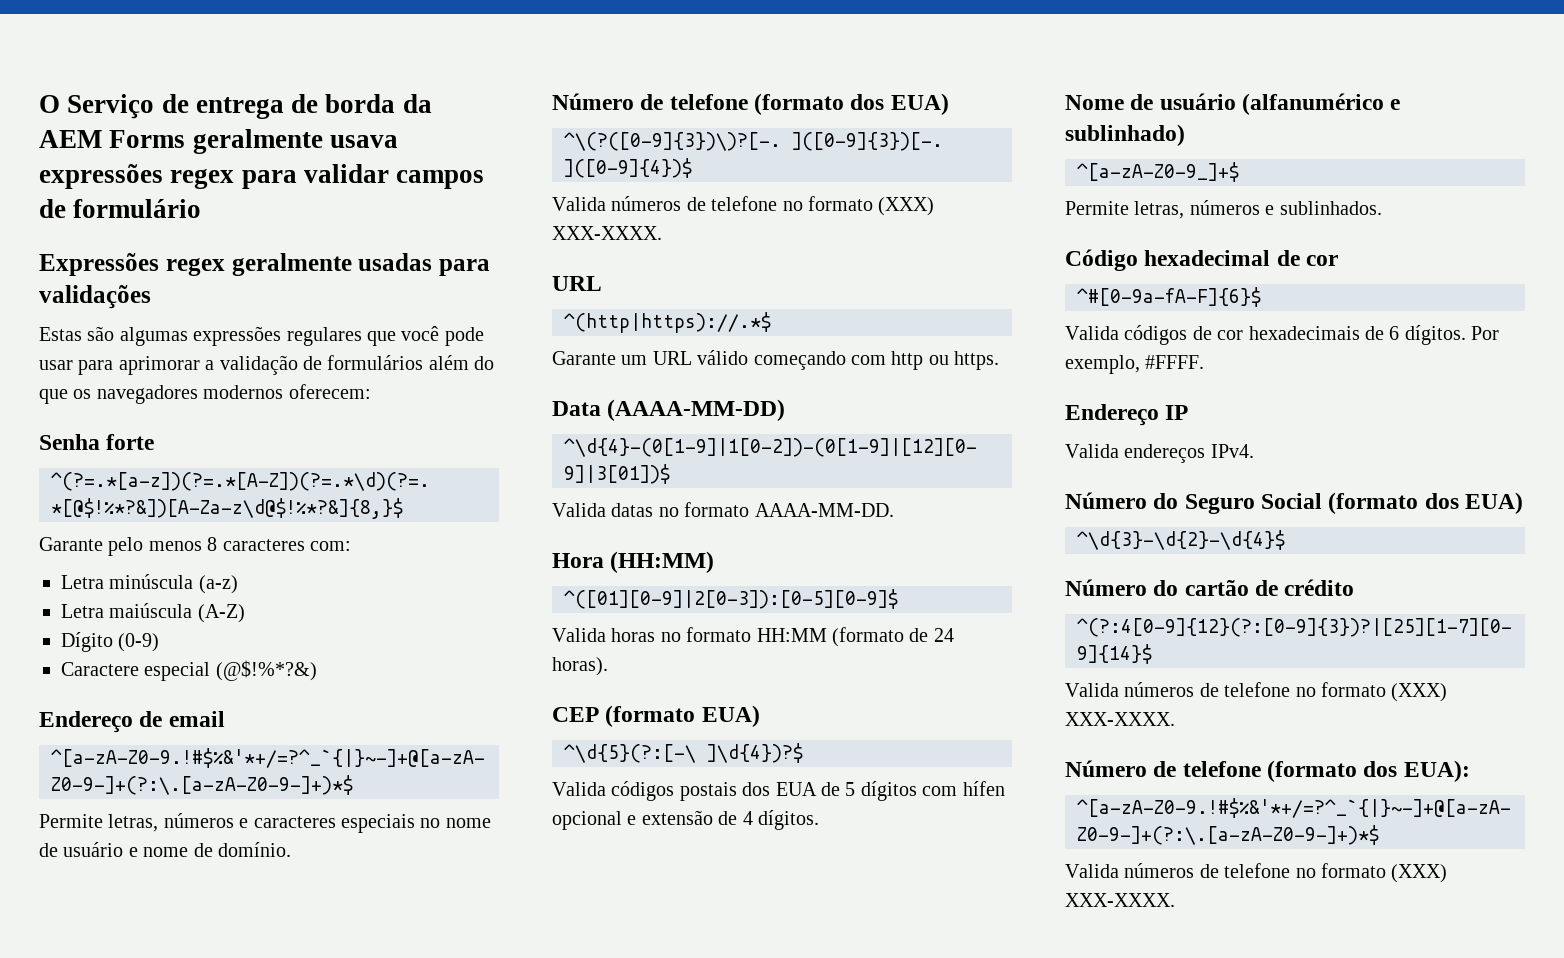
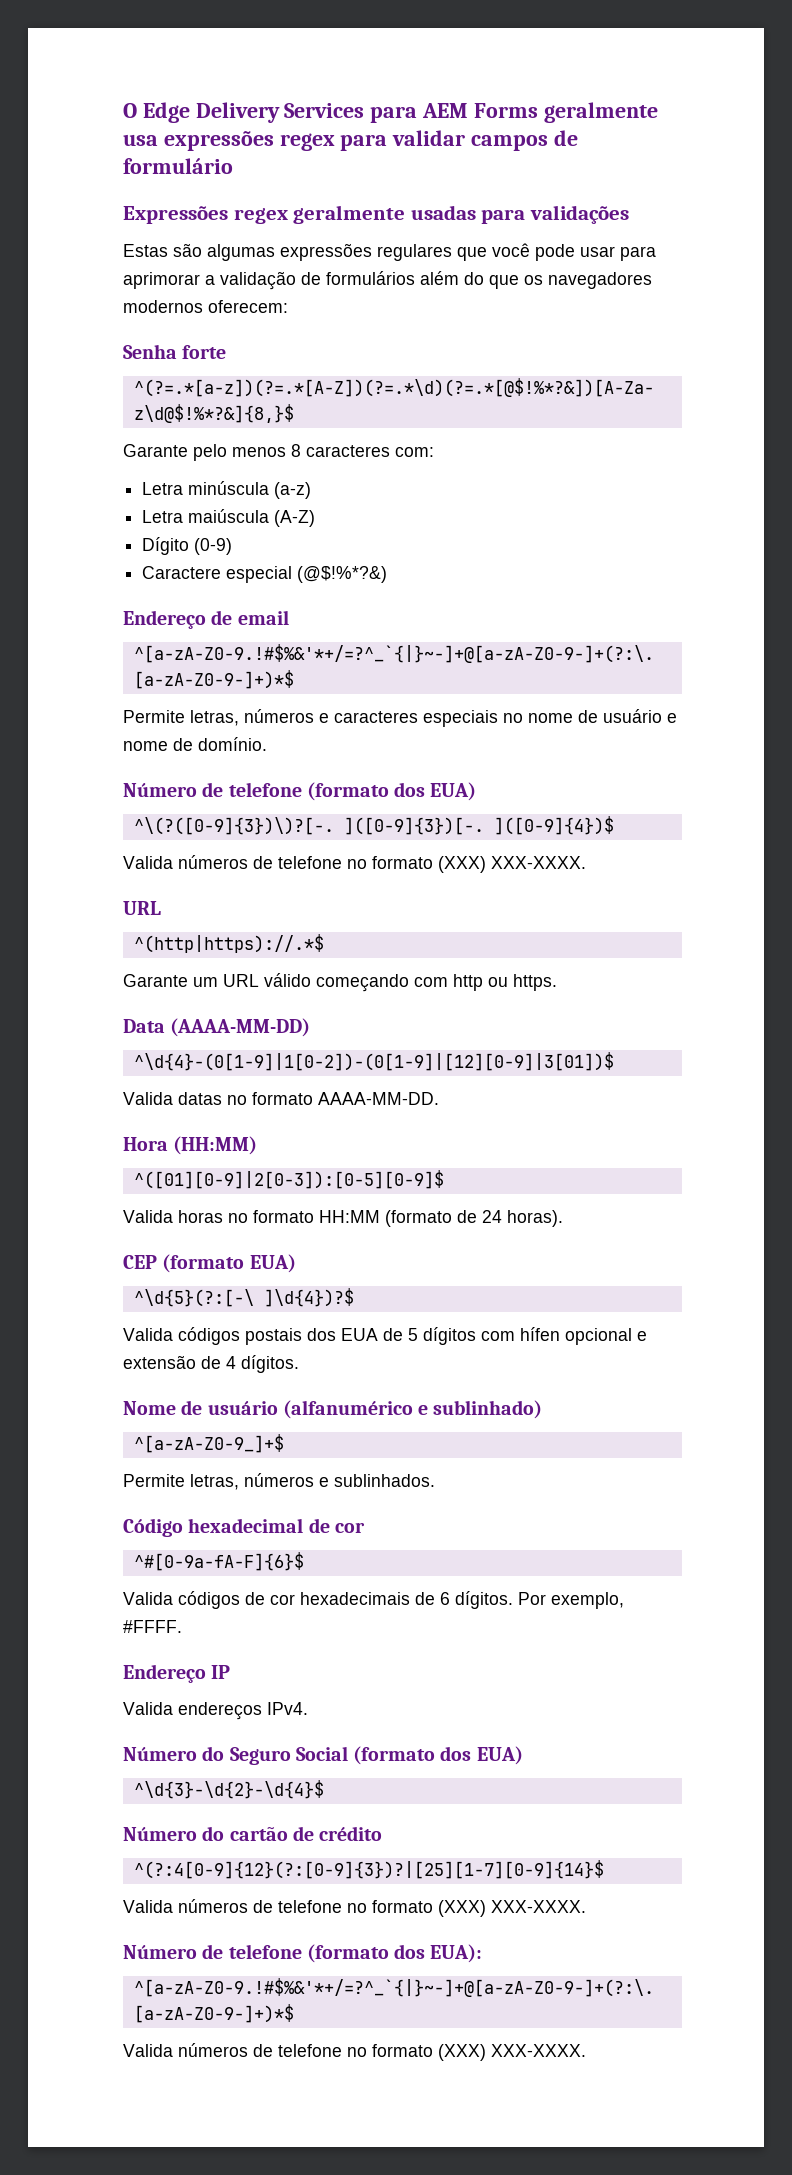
[67,94,432,119] Serviço de entrega de borda da -> [142,102,418,123] Edge Delivery Services para
[329,135,398,148] usava -> [123,134,158,146] usa

